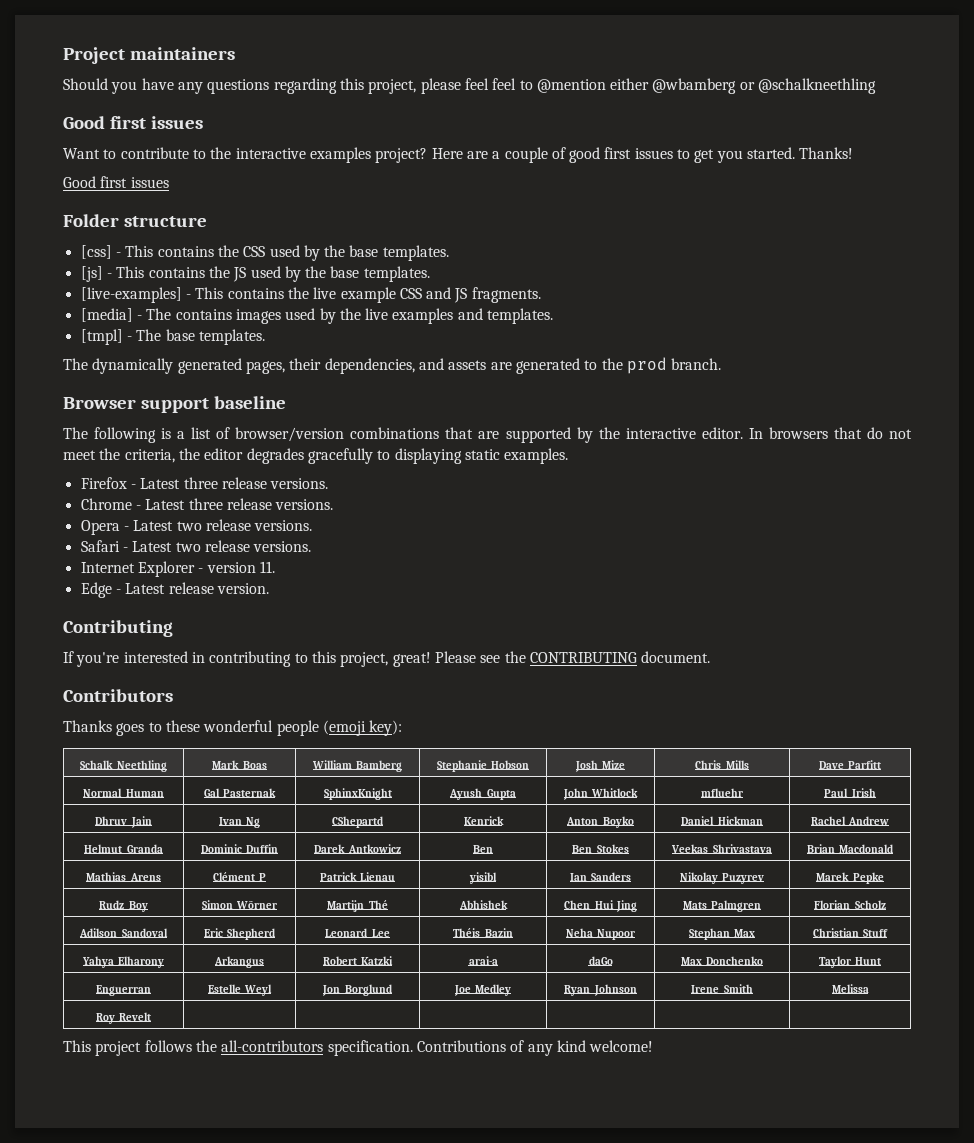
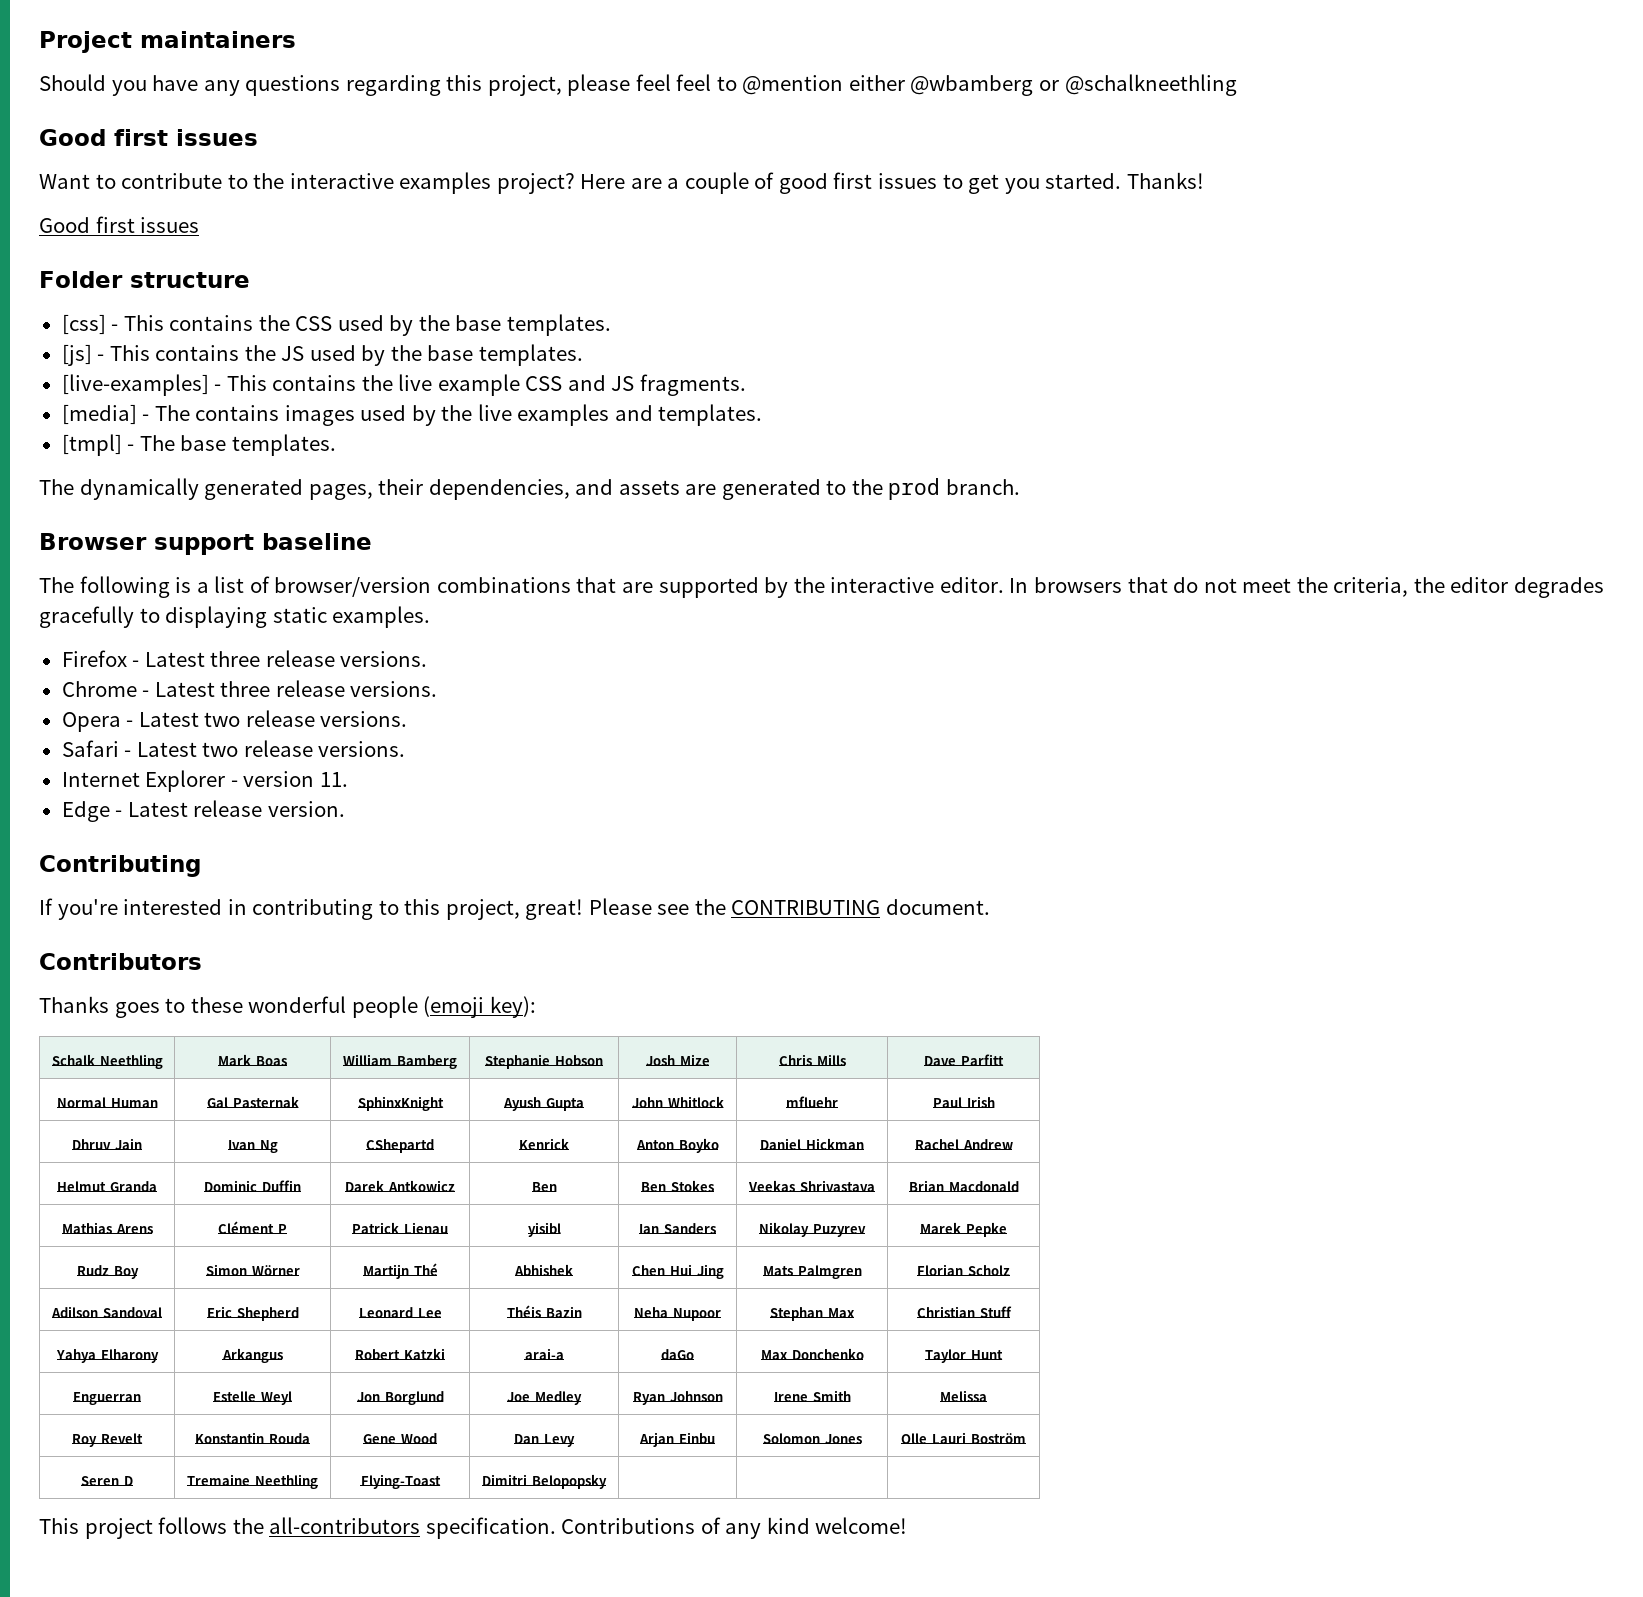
(152, 1016) | | -> [195,1432,310,1444] [363,1433,437,1444] [514,1434,575,1447] [639,1432,715,1447] [762,1433,862,1444] [901,1432,1026,1444] [81,1476,133,1486] [187,1474,318,1489] [360,1474,441,1489] [482,1474,607,1489] Konstantin Rouda | Gene Wood | Dan Levy | Arjan Einbu | Solomon Jones | Olle Lauri Boström // Seren D | Tremaine Neethling | Flying-Toast | Dimitri Belopopsky

